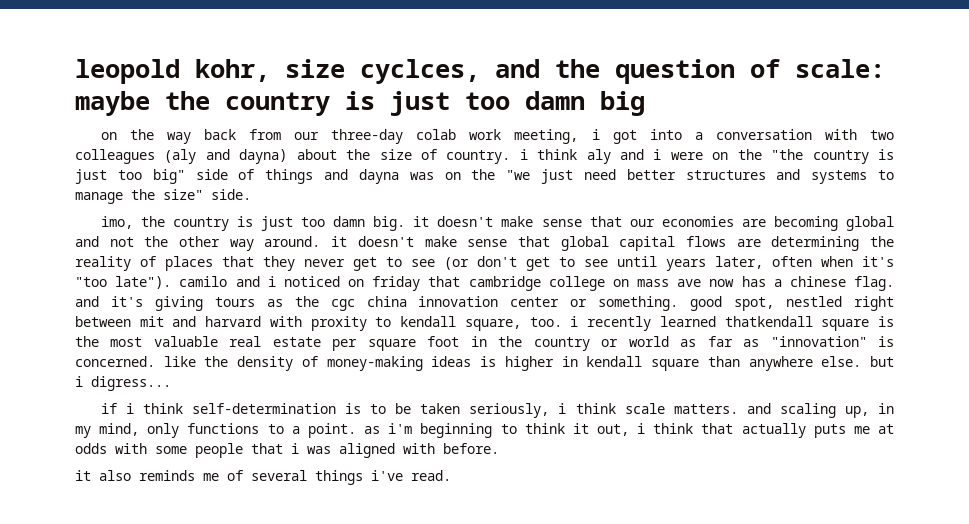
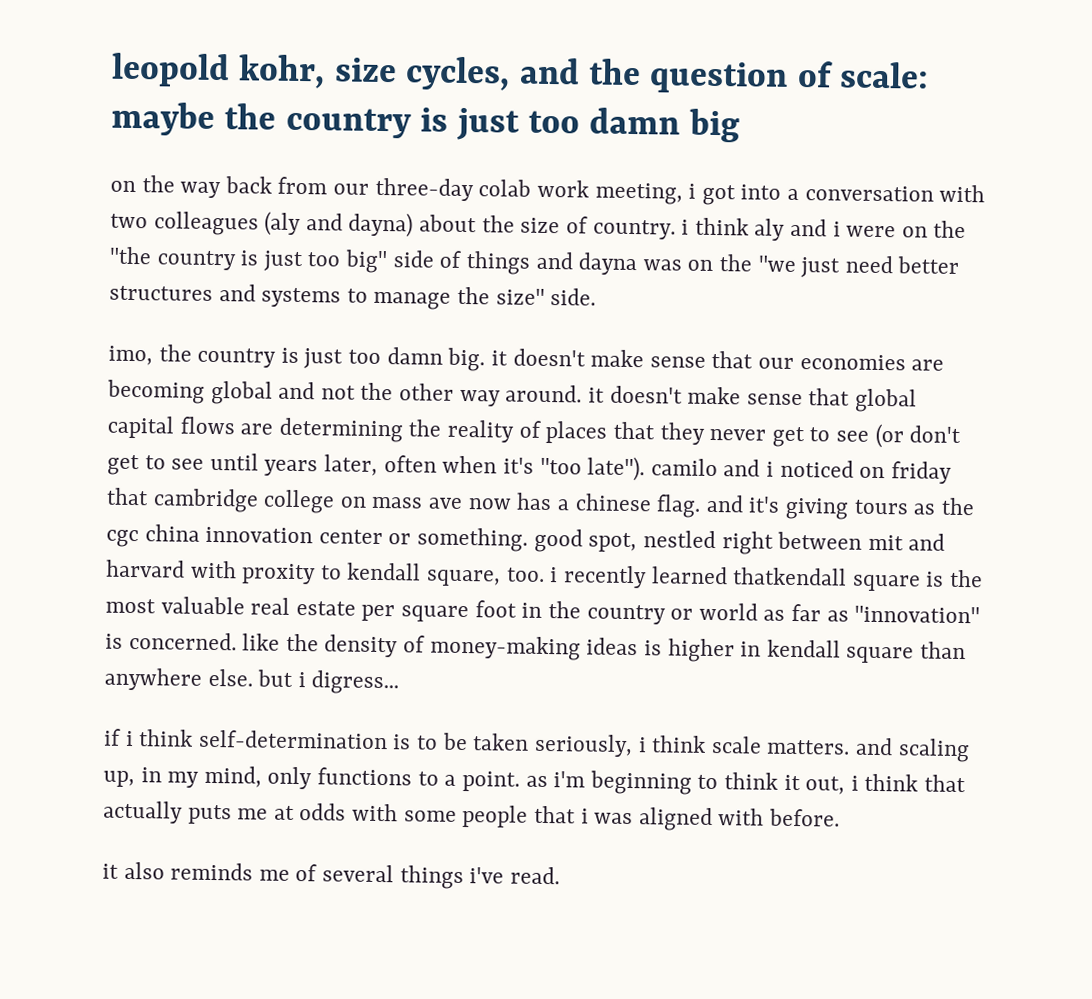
[360,59,480,84] cyclces, -> [405,56,511,91] cycles,

